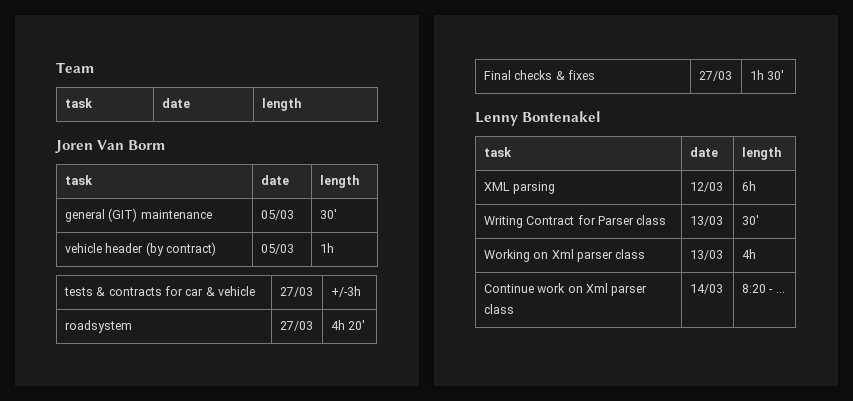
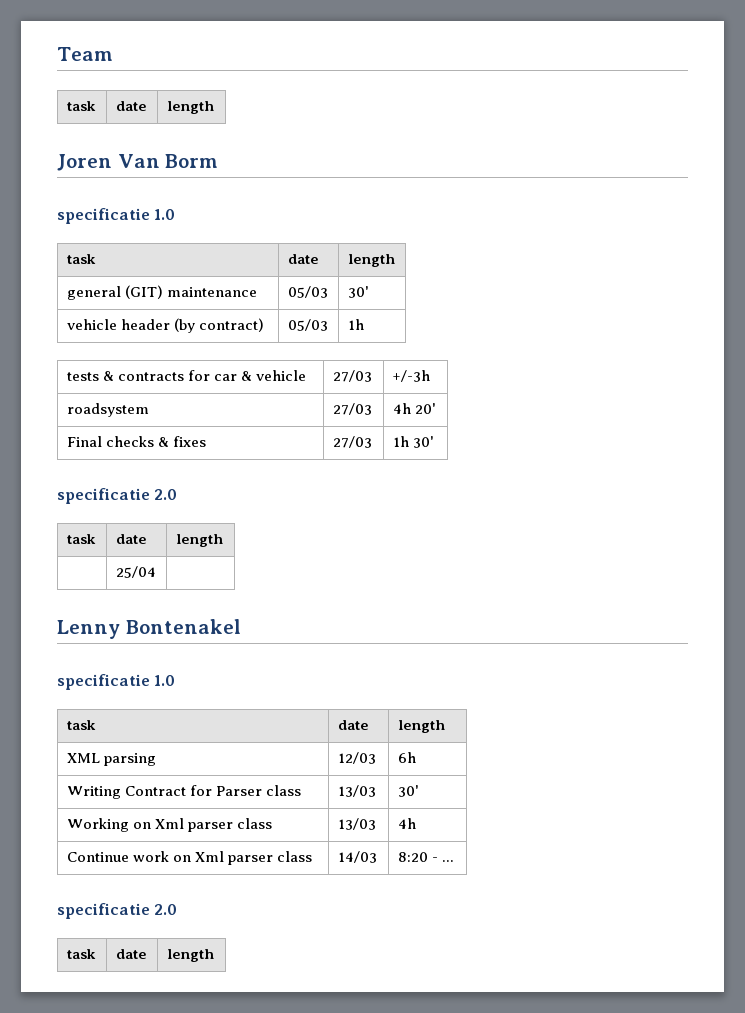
(166, 145) none -> [57,208,176,224] // specificatie 1.0
(785, 75) none -> [57,488,178,504] [66,534,96,544] [115,534,147,544] [175,534,223,547] [115,566,156,578] // specificatie 2.0 // task | date | length // | 25/04 |
(602, 116) none -> [57,674,176,690] // specificatie 1.0
(785, 292) none -> [57,903,178,919] [66,949,96,959] [115,949,147,959] [166,949,214,962] // specificatie 2.0 // task | date | length

